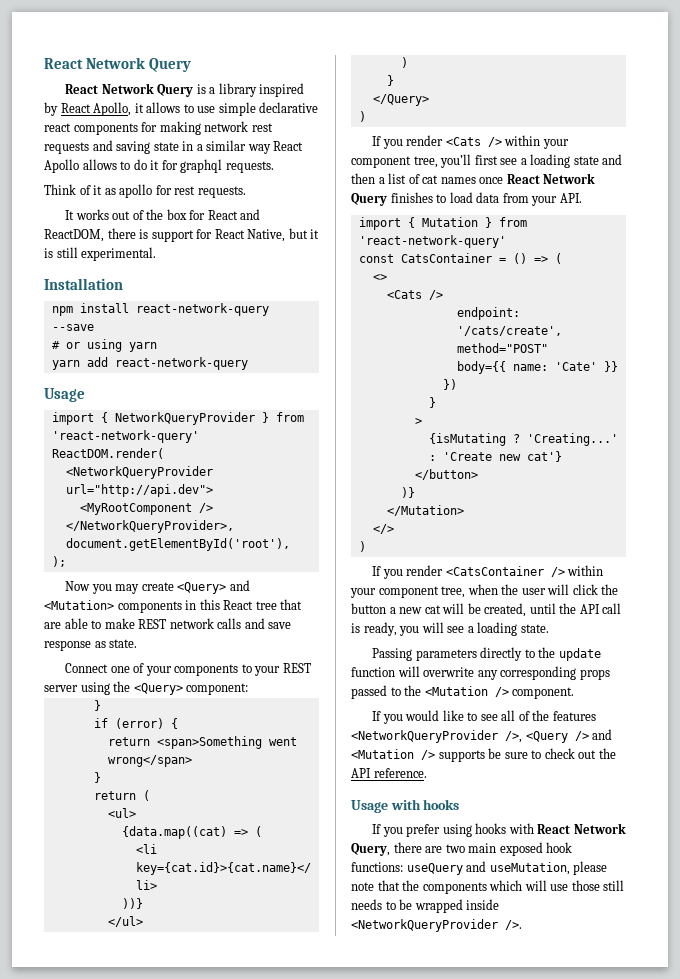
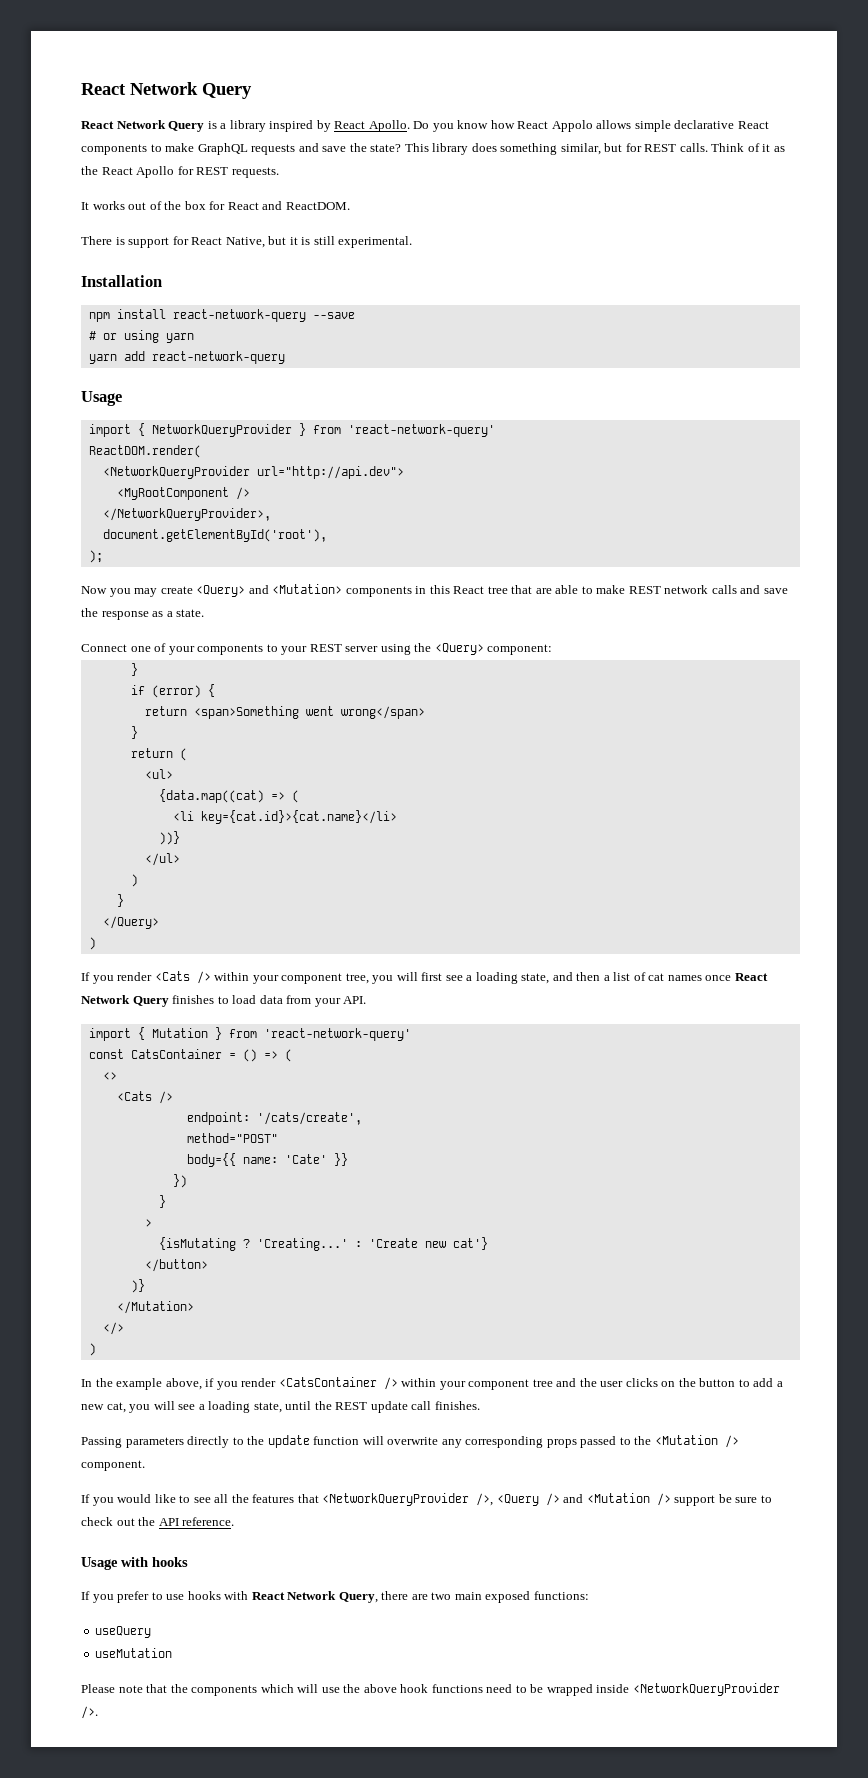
[93,102,319,116] [44,121,273,135] [44,140,304,154] [44,159,274,173] [44,184,196,198] Apollo, it allows to use simple declarative react components for making network rest requests and saving state in a similar way React Apollo allows to do it for graphql requests. // Think of it as apollo for rest -> [368,120,769,132] [81,143,785,155] [81,166,229,178] Apollo. Do you know how React Appolo allows simple declarative React components to make GraphQL requests and save the state? This library does something similar, but for REST calls. Think of it as the React Apollo for REST
[44,228,136,242] ReactDOM, there -> [285,202,350,210] [81,236,112,245] ReactDOM. // There
(292, 625) none -> [81,608,98,617] the
(106, 644) none -> [166,611,173,617] a
[440,154,472,168] you’ll -> [372,972,418,984] you will
[573,156,599,165] state -> [521,973,550,984] state,
[372,566,382,576] If -> [81,1378,215,1390] In the example above, if
[441,584,619,598] [351,603,622,617] [351,622,397,636] tree, when the user will click the button a new cat will be created, until the API call is ready, -> [532,1378,783,1387] [81,1402,126,1413] tree and the user clicks on the button to add a new cat,
[520,624,549,633] state. -> [253,1401,480,1413] state, until the REST update call finishes.
[518,711,530,721] of -> (229, 1498) none
(596, 716) none -> [297,1494,319,1503] that
[438,750,485,762] supports -> [674,1495,716,1506] support
[442,824,472,837] using -> [151,1592,185,1600] to use
[546,842,573,853] hook -> (531, 1597) none
(403, 867) none -> (589, 1595) //
[466,861,608,875] and useMutation, please -> [95,1648,173,1658] [81,1684,115,1693] // useMutation // Please
[571,880,625,891] [351,899,382,910] those still needs -> [343,1684,513,1693] the above hook functions need

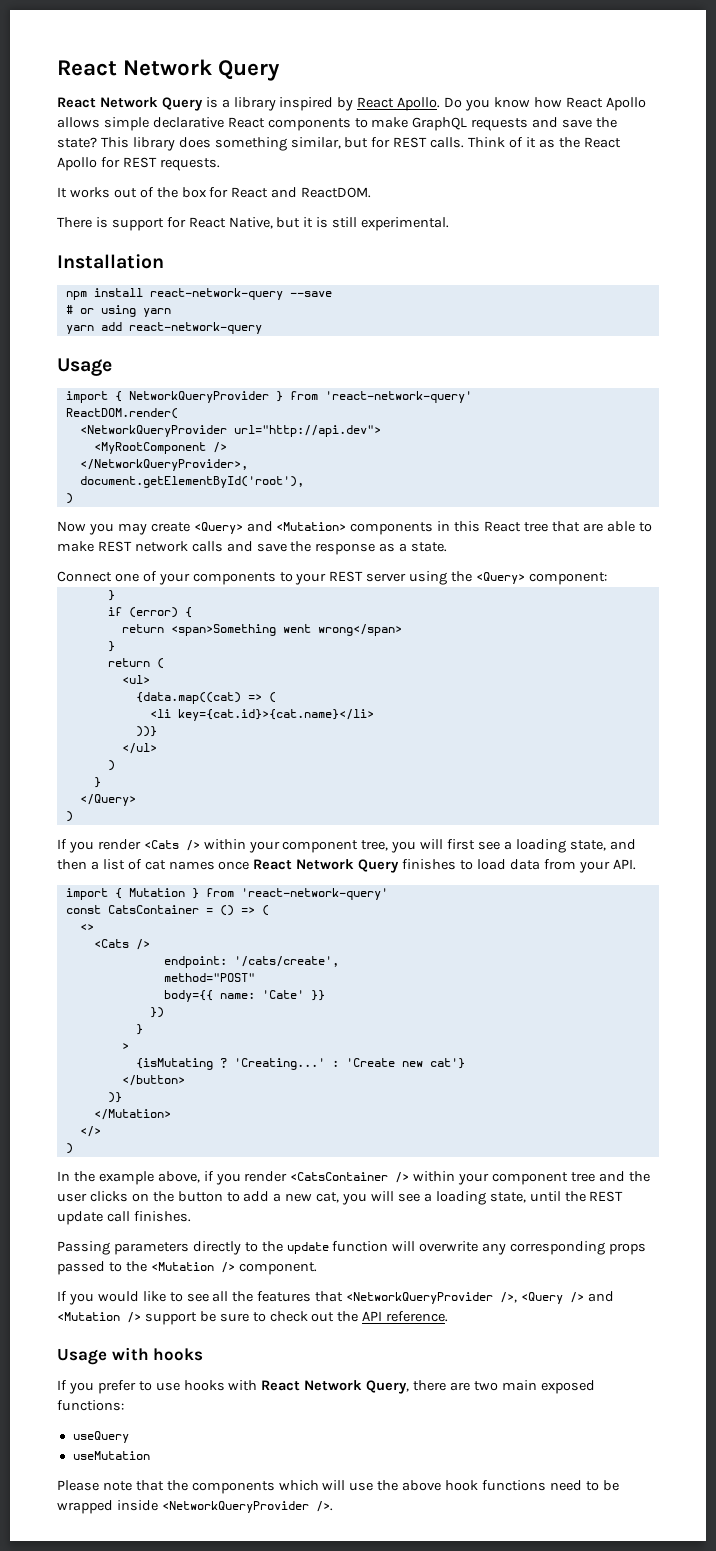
[551,120,593,132] Appolo -> [605,97,646,111] Apollo
[88,550,103,563] ); -> [65,493,73,504] )

